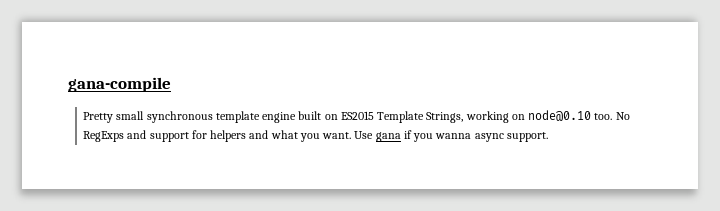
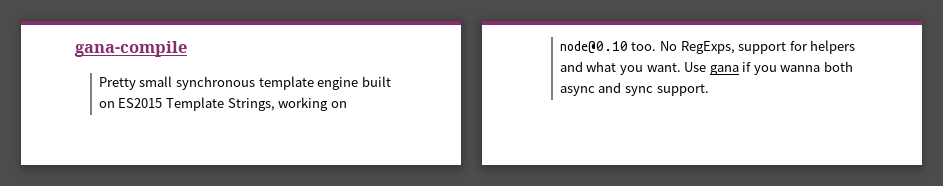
[83,130,147,142] RegExps and -> [680,41,735,54] RegExps,
[474,133,504,142] async -> [823,61,853,72] [559,82,653,96] both async and sync

